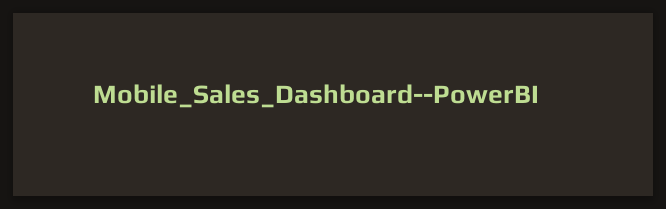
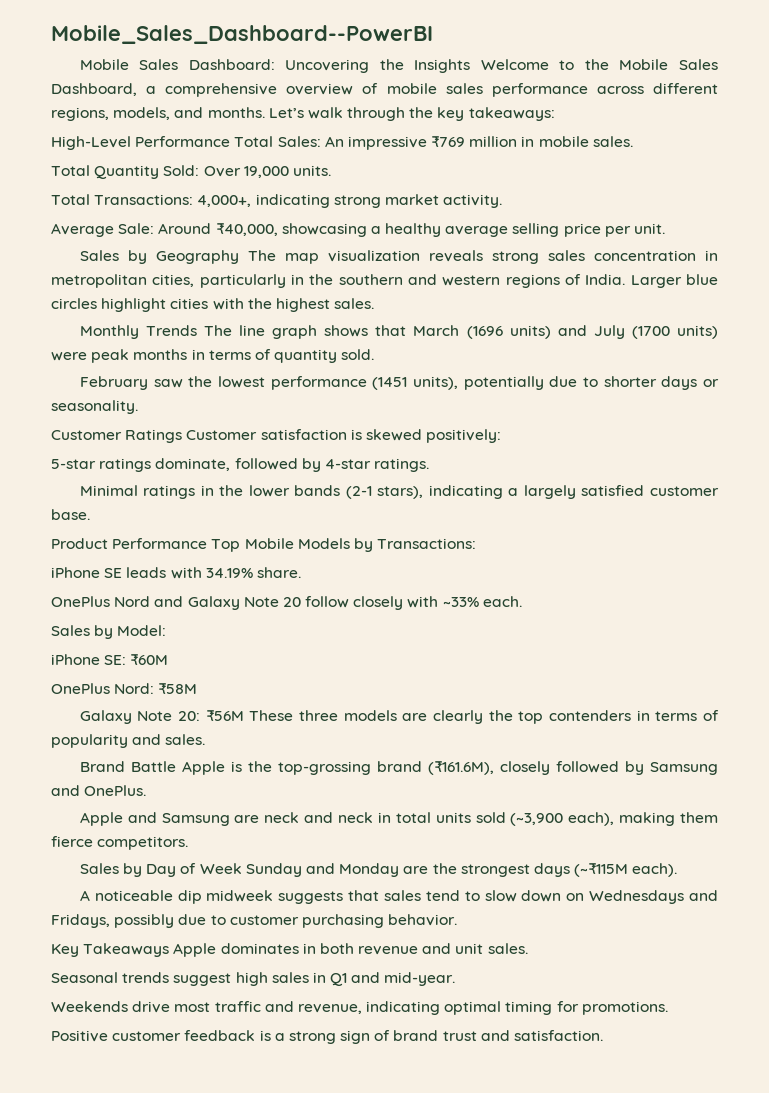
(539, 96) none -> [79,59,718,73] [51,83,719,97] [51,107,555,121] [51,136,633,150] [51,165,331,179] [51,194,503,208] [51,223,666,237] [79,250,718,264] [51,274,718,288] [51,298,375,312] [79,325,719,339] [51,349,375,363] [79,376,720,390] [51,400,138,414] [51,429,502,443] [51,458,430,472] [79,485,719,499] [51,509,90,520] [51,538,477,552] [51,567,301,579] [51,596,522,610] [51,625,167,639] [51,654,169,665] [51,683,198,694] [79,710,719,724] [51,734,206,748] [79,761,719,775] [51,785,147,796] [79,812,719,826] [51,836,189,850] [79,863,678,877] [79,890,718,904] [51,914,458,928] [51,943,528,957] [51,972,456,986] [51,1001,668,1015] [51,1030,604,1044] // Mobile Sales Dashboard: Uncovering the Insights Welcome to the Mobile Sales Dashboard, a comprehensive overview of mobile sales performance across different regions, models, and months. Let’s walk through the key takeaways: // High-Level Performance Total Sales: An impressive ₹769 million in mobile sales. // Total Quantity Sold: Over 19,000 units. // Total Transactions: 4,000+, indicating strong market activity. // Average Sale: Around ₹40,000, showcasing a healthy average selling price per unit. // Sales by Geography The map visualization reveals strong sales concentration in metropolitan cities, particularly in the southern and western regions of India. Larger blue circles highlight cities with the highest sales. // Monthly Trends The line graph shows that March (1696 units) and July (1700 units) were peak months in terms of quantity sold. // February saw the lowest performance (1451 units), potentially due to shorter days or seasonality. // Customer Ratings Customer satisfaction is skewed positively: // 5-star ratings dominate, followed by 4-star ratings. // Minimal ratings in the lower bands (2-1 stars), indicating a largely satisfied customer base. // Product Performance Top Mobile Models by Transactions: // iPhone SE leads with 34.19% share. // OnePlus Nord and Galaxy Note 20 follow closely with ~33% each. // Sales by Model: // iPhone SE: ₹60M // OnePlus Nord: ₹58M // Galaxy Note 20: ₹56M These three models are clearly the top contenders in terms of popularity and sales. // Brand Battle Apple is the top-grossing brand (₹161.6M), closely followed by Samsung and OnePlus. // Apple and Samsung are neck and neck in total units sold (~3,900 each), making them fierce competitors. // Sales by Day of Week Sunday and Monday are the strongest days (~₹115M each). // A noticeable dip midweek suggests that sales tend to slow down on Wednesdays and Fridays, possibly due to customer purchasing behavior. // Key Takeaways Apple dominates in both revenue and unit sales. // Seasonal trends suggest high sales in Q1 and mid-year. // Weekends drive most traffic and revenue, indicating optimal timing for promotions. // Positive customer feedback is a strong sign of brand trust and satisfaction.

